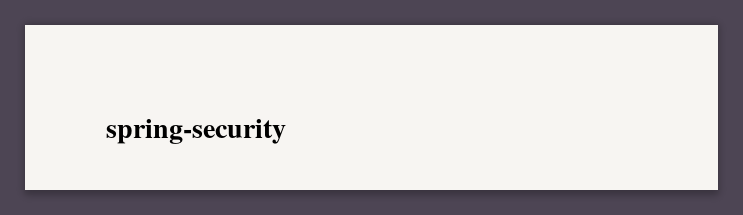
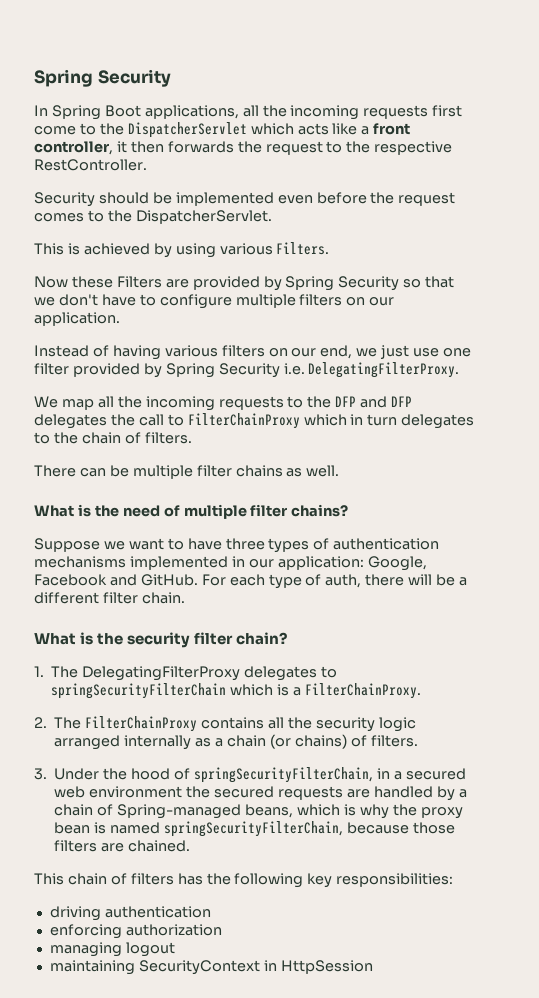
[106,119,286,144] spring-security -> [34,69,171,87] [34,105,463,120] [34,122,411,138] [34,141,453,155] [34,159,147,171] [34,192,456,207] [34,210,272,224] [34,242,330,258] [34,276,455,291] [34,294,395,309] [34,312,120,326] [34,345,472,360] [34,362,460,378] [34,396,413,411] [34,413,475,429] [34,432,192,444] [34,465,340,479] [34,504,349,519] [34,538,440,553] [34,556,427,571] [34,574,468,589] [34,592,185,604] [34,632,288,648] [34,666,337,681] [51,683,421,699] [34,716,416,732] [54,734,418,750] [34,767,466,783] [54,786,467,801] [54,804,463,819] [54,821,455,837] [54,840,191,852] [34,873,454,888] [49,906,211,921] [49,924,222,939] [49,942,175,957] [49,960,373,975] Spring Security // In Spring Boot applications, all the incoming requests first come to the DispatcherServlet which acts like a front controller, it then forwards the request to the respective RestController. // Security should be implemented even before the request comes to the DispatcherServlet. // This is achieved by using various Filters. // Now these Filters are provided by Spring Security so that we don't have to configure multiple filters on our application. // Instead of having various filters on our end, we just use one filter provided by Spring Security i.e. DelegatingFilterProxy. // We map all the incoming requests to the DFP and DFP delegates the call to FilterChainProxy which in turn delegates to the chain of filters. // There can be multiple filter chains as well. // What is the need of multiple filter chains? // Suppose we want to have three types of authentication mechanisms implemented in our application: Google, Facebook and GitHub. For each type of auth, there will be a different filter chain. // What is the security filter chain? // 1. The DelegatingFilterProxy delegates to springSecurityFilterChain which is a FilterChainProxy. // 2. The FilterChainProxy contains all the security logic arranged internally as a chain (or chains) of filters. // 3. Under the hood of springSecurityFilterChain, in a secured web environment the secured requests are handled by a chain of Spring-managed beans, which is why the proxy bean is named springSecurityFilterChain, because those filters are chained. // This chain of filters has the following key responsibilities: // driving authentication // enforcing authorization // managing logout // maintaining SecurityContext in HttpSession

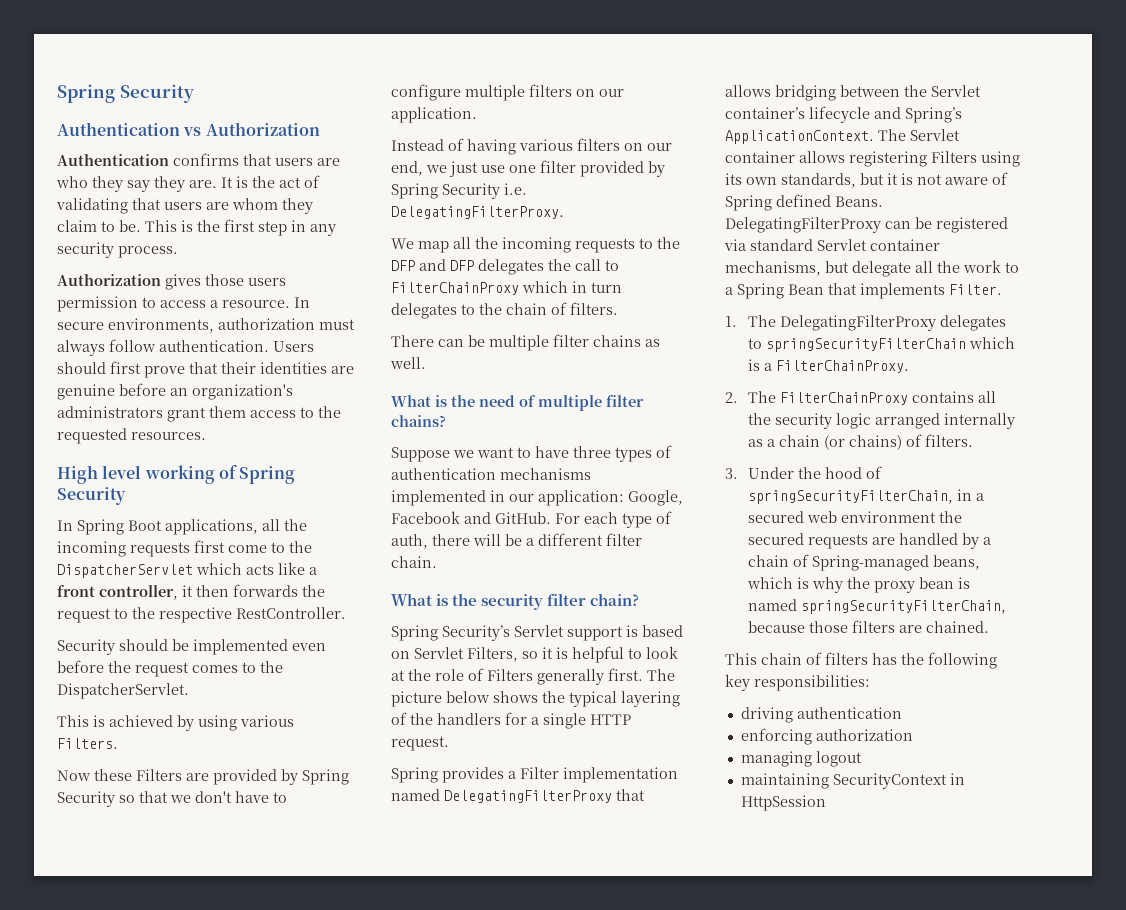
[34,69,171,87] Spring Security -> [57,84,194,103] [57,122,320,136] [57,153,340,166] [56,175,320,192] [56,198,313,214] [57,219,336,236] [57,242,178,258] [57,274,286,290] [57,296,310,312] [57,318,355,333] [57,339,314,356] [57,361,354,378] [57,383,293,400] [57,406,341,422] [57,428,206,444] [57,465,296,484] [57,487,126,505] Spring Security // Authentication vs Authorization // Authentication confirms that users are who they say they are. It is the act of validating that users are whom they claim to be. This is the first step in any security process. // Authorization gives those users permission to access a resource. In secure environments, authorization must always follow authentication. Users should first prove that their identities are genuine before an organization's administrators grant them access to the requested resources. // High level working of Spring Security
(288, 638) none -> [391,625,683,641] [391,646,678,663] [391,668,675,685] [391,691,680,707] [391,712,631,729] [391,736,449,751] [391,767,678,783] [391,789,645,803] [725,85,981,101] [725,106,962,123] [725,129,960,144] [725,151,1020,167] [725,172,1008,188] [725,194,883,211] [725,217,1008,233] [724,239,940,251] [725,260,1019,277] [725,283,1002,299] // Spring Security’s Servlet support is based on Servlet Filters, so it is helpful to look at the role of Filters generally first. The picture below shows the typical layering of the handlers for a single HTTP request. // Spring provides a Filter implementation named DelegatingFilterProxy that allows bridging between the Servlet container’s lifecycle and Spring’s ApplicationContext. The Servlet container allows registering Filters using its own standards, but it is not aware of Spring defined Beans. DelegatingFilterProxy can be registered via standard Servlet container mechanisms, but delegate all the work to a Spring Bean that implements Filter.

